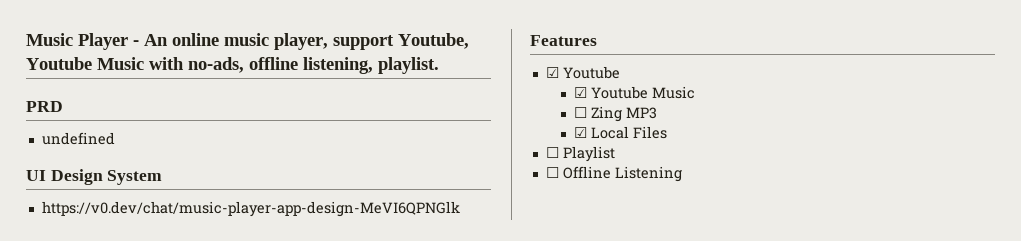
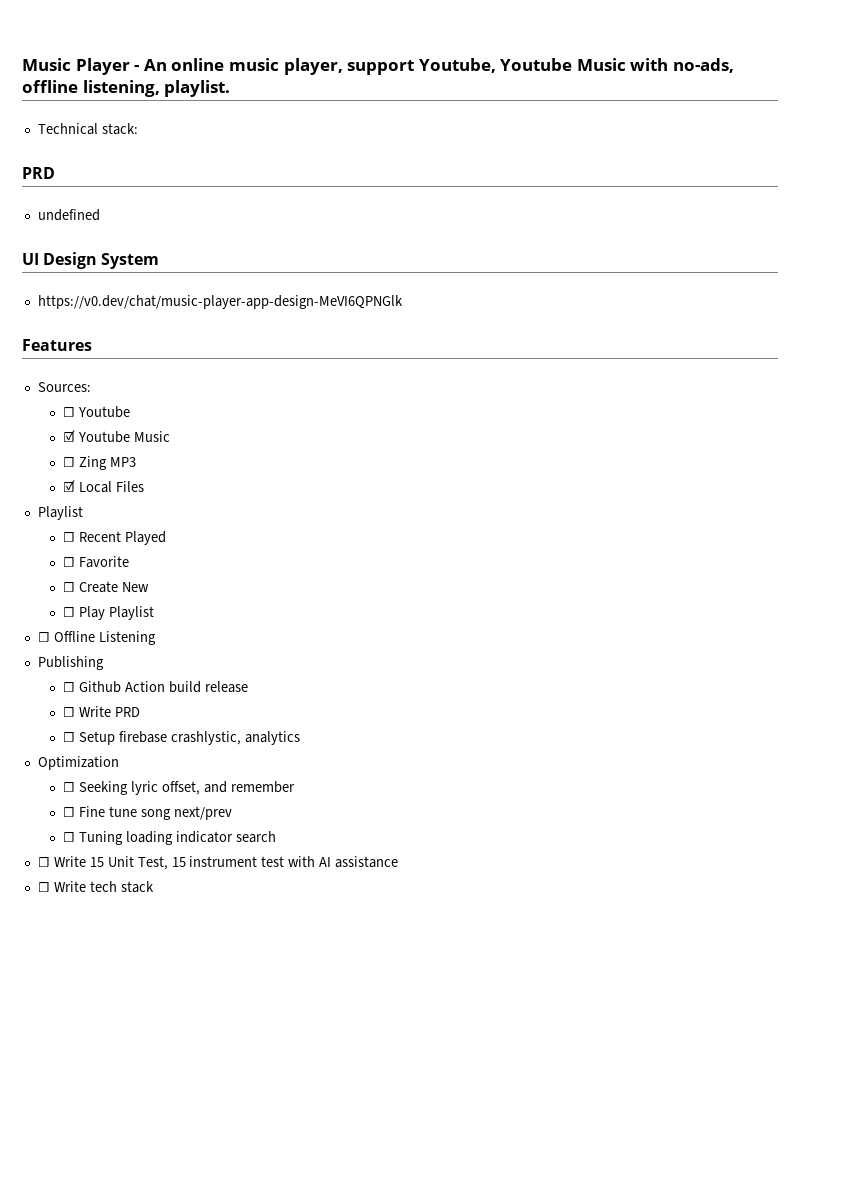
(439, 65) none -> [37,123,138,135] // Technical stack:
[545,67,559,78] ☑ -> [37,382,91,392] [63,407,76,417] Sources: // ☐
[545,146,615,162] [545,166,682,182] // ☐ Playlist // ☐ Offline Listening -> [37,506,83,520] [63,531,166,545] [63,556,130,568] [63,581,149,593] [63,606,154,620] [37,631,156,645] [37,656,104,670] [63,681,248,693] [63,706,140,717] [63,731,300,745] [37,756,119,770] [63,781,295,795] [63,806,232,820] [63,831,276,845] [37,856,399,870] [37,881,154,893] // Playlist // ☐ Recent Played // ☐ Favorite // ☐ Create New // ☐ Play Playlist // ☐ Offline Listening // Publishing // ☐ Github Action build release // ☐ Write PRD // ☐ Setup firebase crashlystic, analytics // Optimization // ☐ Seeking lyric offset, and remember // ☐ Fine tune song next/prev // ☐ Tuning loading indicator search // ☐ Write 15 Unit Test, 15 instrument test with AI assistance // ☐ Write tech stack

